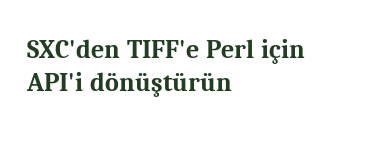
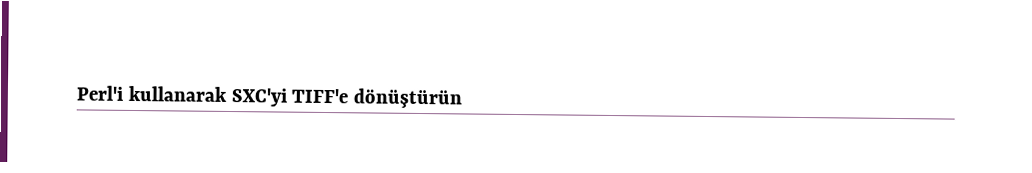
[27,39,305,64] [26,72,83,91] SXC'den TIFF'e Perl için API'i -> [76,85,349,107] Perl'i kullanarak SXC'yi TIFF'e

